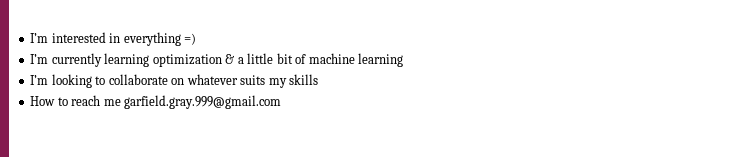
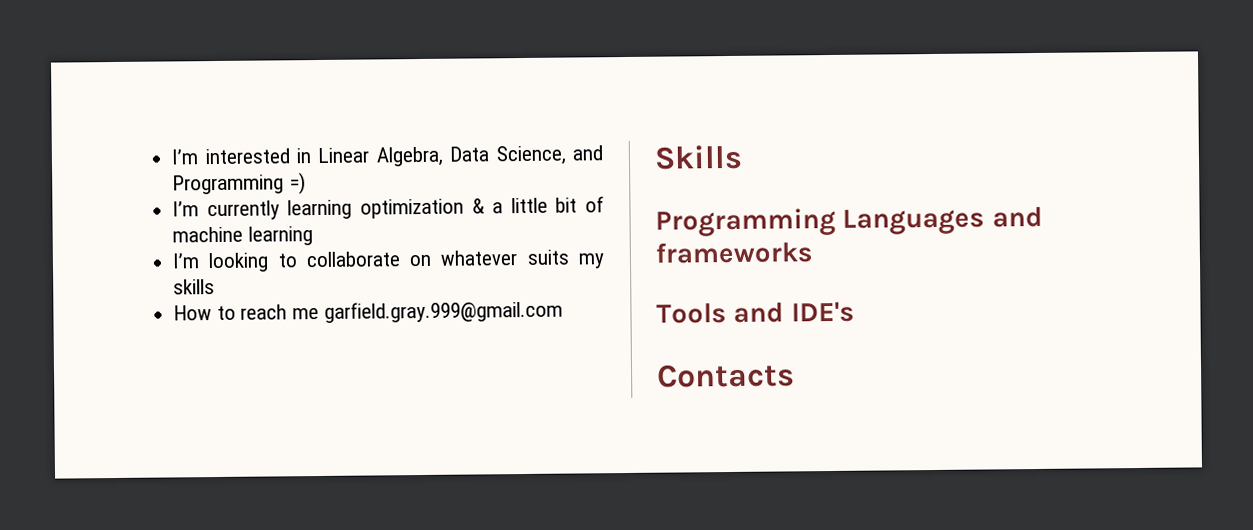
[123,32,181,46] everything -> [317,145,603,167] [172,174,285,195] Linear Algebra, Data Science, and Programming
(282, 102) none -> [654,144,743,170] [655,206,1043,237] [655,241,813,264] [656,301,855,324] [656,363,795,388] // Skills // Programming Languages and frameworks // Tools and IDE's // Contacts

